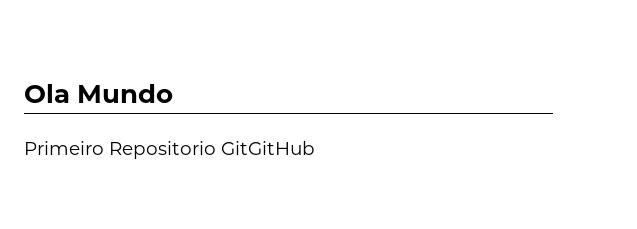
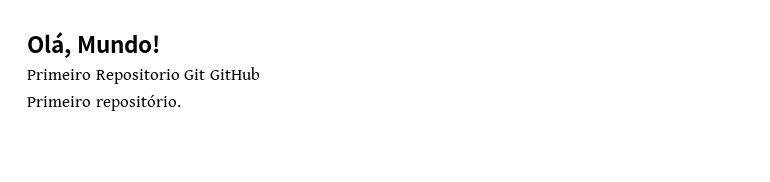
[24,84,174,103] Ola Mundo -> [27,32,161,58] Olá, Mundo!
[221,141,315,155] GitGitHub -> [184,67,260,80] [27,95,181,111] Git GitHub // Primeiro repositório.

